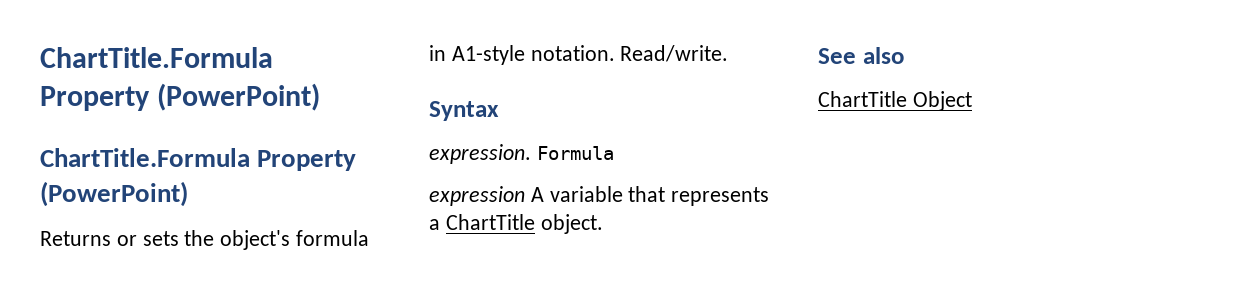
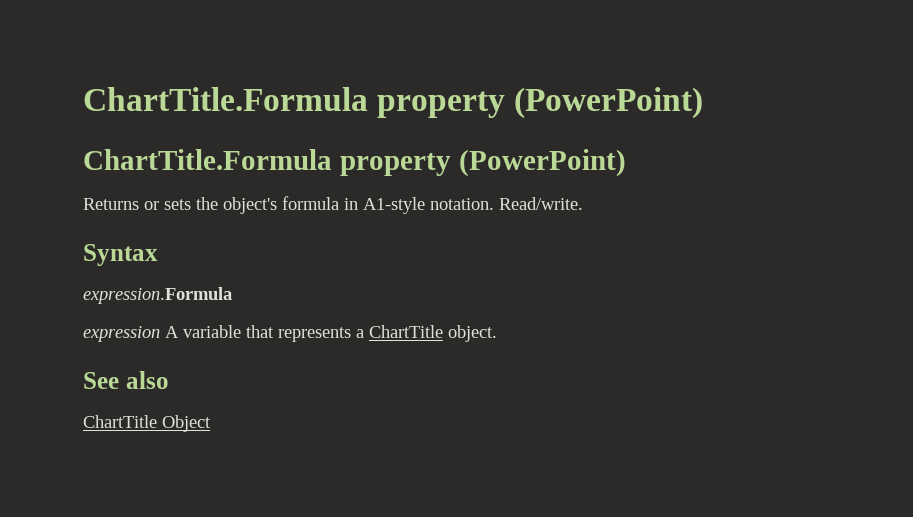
[40,47,273,68] [40,86,150,111] ChartTitle.Formula Property -> [83,87,506,118] ChartTitle.Formula property
[257,150,357,171] Property -> [339,153,451,176] property
[429,144,614,164] expression. Formula -> [83,287,232,304] expression.Formula

